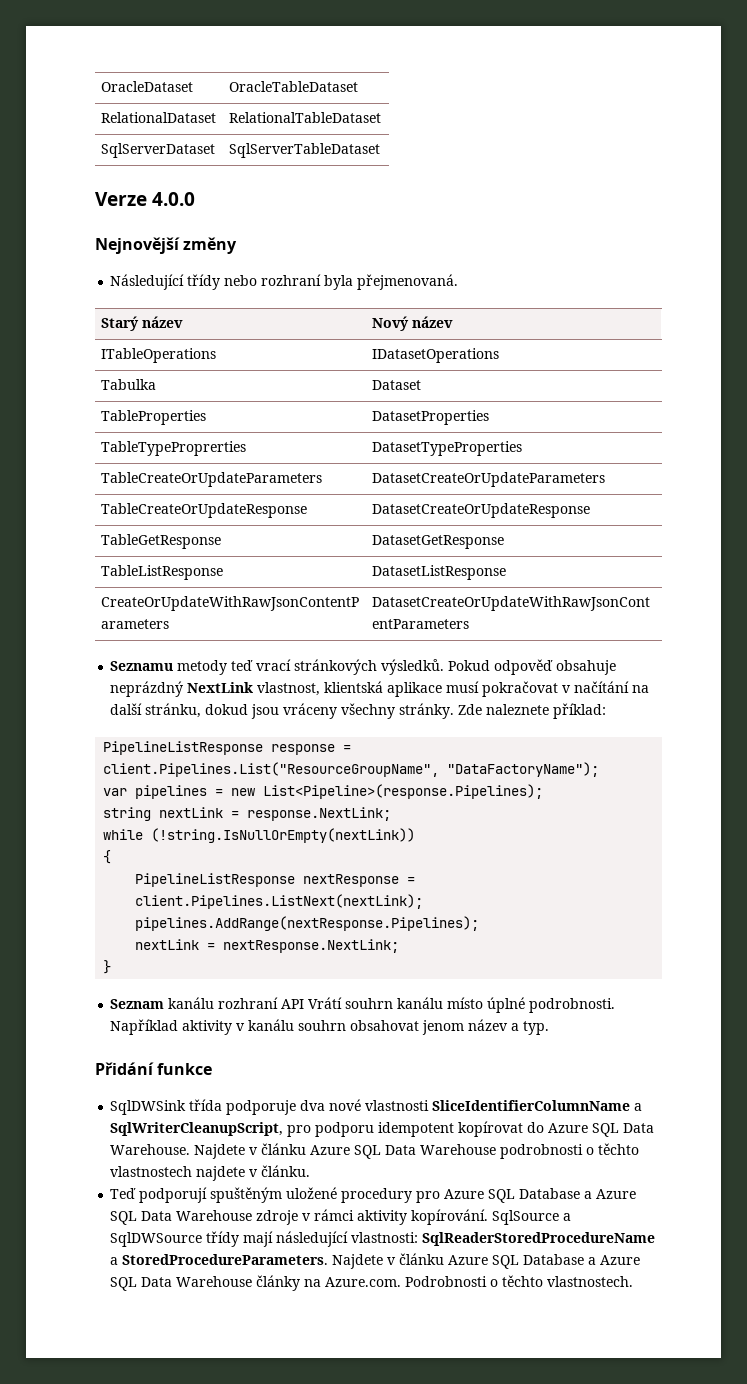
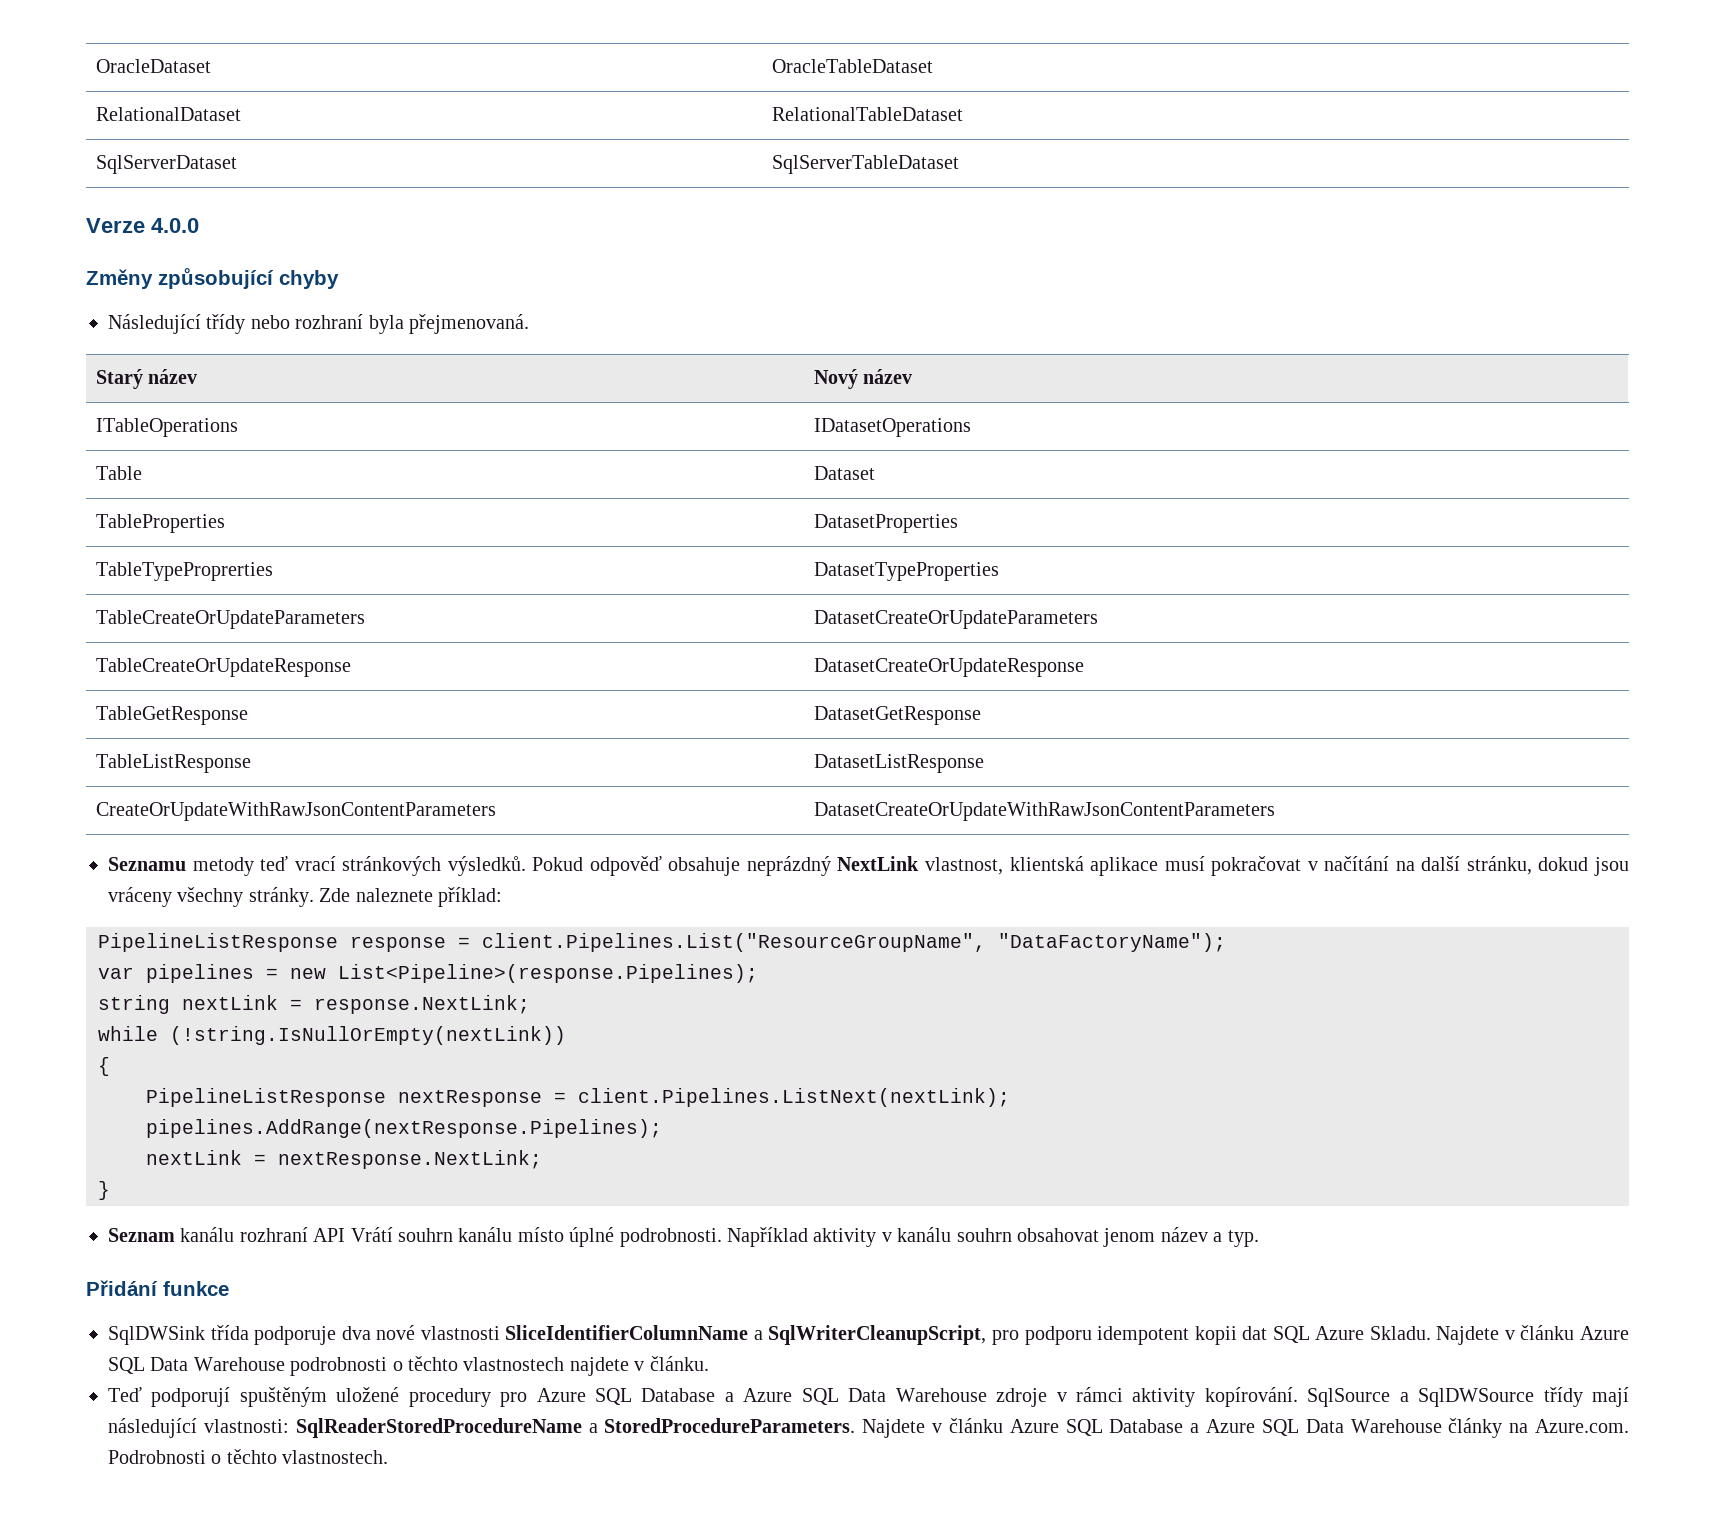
[95,237,238,254] Nejnovější změny -> [86,268,339,289] Změny způsobující chyby
[101,379,157,390] Tabulka -> [95,466,142,480] Table
[458,1121,655,1137] [110,1144,191,1155] kopírovat do Azure SQL Data Warehouse. -> [1194,1326,1431,1345] kopii dat SQL Azure Skladu.

